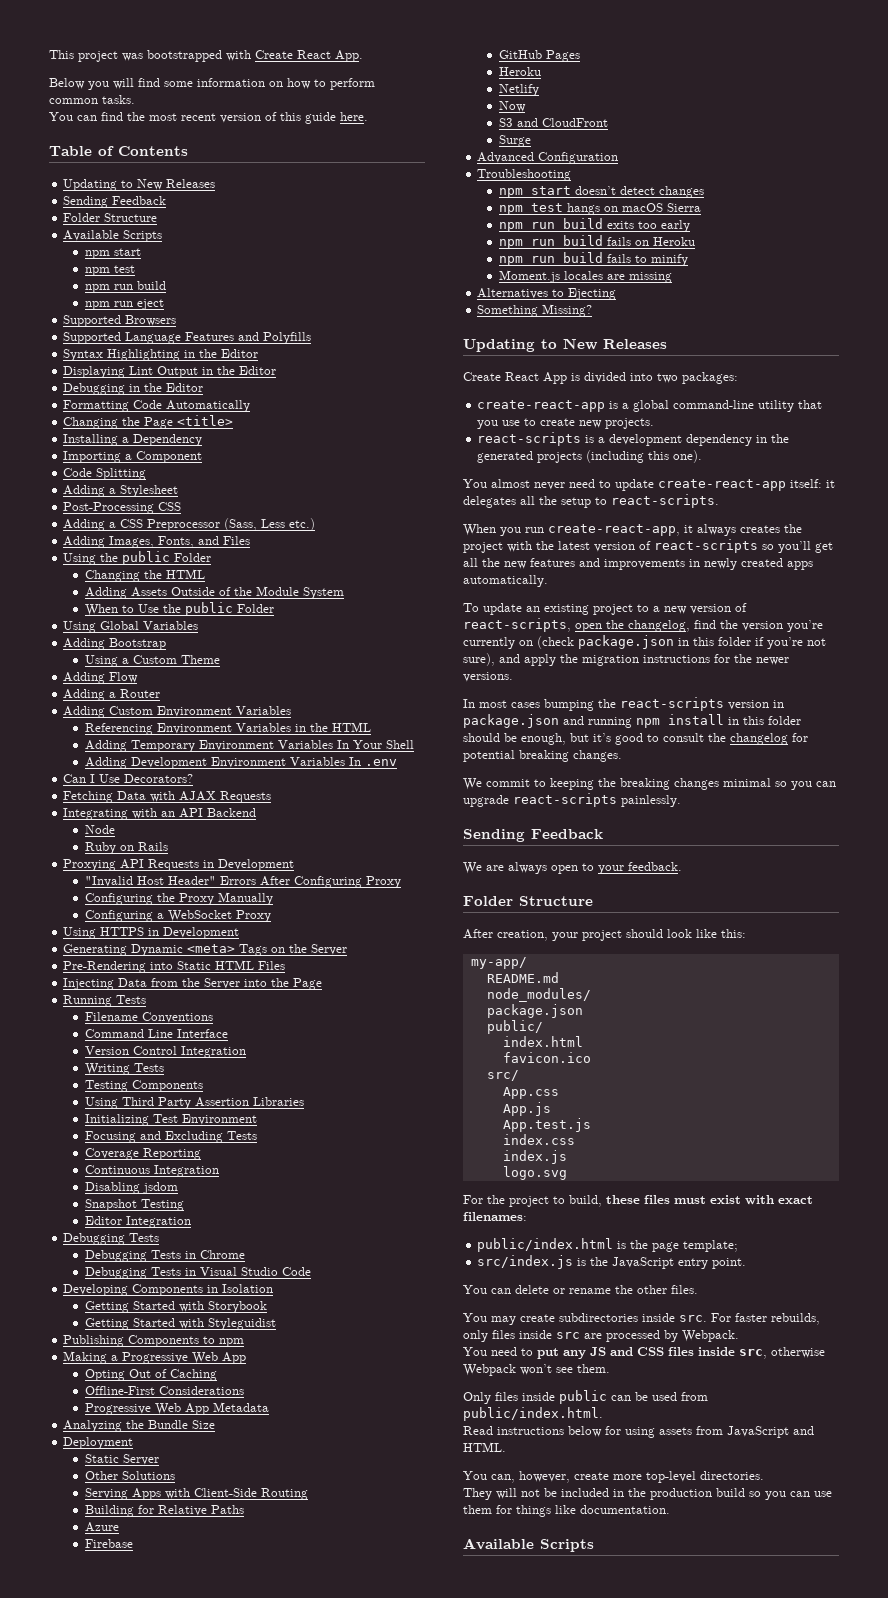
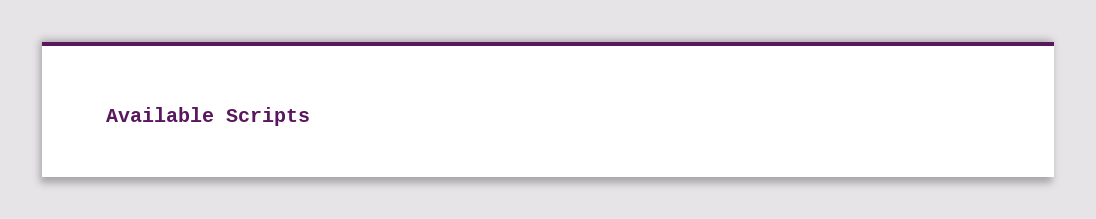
[49,50,363,62] [49,78,375,90] [49,95,135,104] [49,112,368,124] [49,146,188,156] [63,179,216,191] [63,196,167,208] [63,213,158,222] [63,230,163,242] [84,248,141,259] [84,265,135,276] [84,281,166,293] [84,299,164,310] [63,315,177,327] [63,332,312,344] [63,349,259,361] [63,366,277,378] [63,383,204,395] [63,400,251,412] [63,415,234,429] [63,434,203,446] [63,451,203,463] [63,468,147,480] [63,485,179,497] [63,502,182,514] [63,518,316,531] [63,536,251,548] [63,551,212,565] [84,569,205,582] [84,586,344,599] [84,602,274,616] [63,621,199,633] [63,638,167,650] [84,655,220,667] [63,672,139,684] [63,689,161,701] [63,706,292,718] [84,722,371,735] [84,740,414,752] [84,757,397,769] [63,774,194,783] [63,791,272,803] [63,808,257,820] [84,825,115,834] [84,842,168,854] [63,859,295,871] [84,876,401,888] [84,892,273,905] [84,910,271,922] [63,927,240,939] [63,944,348,956] [63,960,286,973] [63,978,323,990] [63,995,147,1007] [84,1012,213,1023] [84,1029,228,1038] [84,1046,246,1058] [84,1063,164,1075] [84,1080,203,1092] [84,1097,304,1109] [84,1114,257,1126] [84,1131,257,1143] [84,1148,201,1160] [84,1165,219,1177] [84,1182,178,1194] [84,1199,184,1211] [84,1216,191,1228] [63,1233,160,1245] [84,1250,245,1262] [84,1267,311,1279] [63,1284,274,1296] [84,1301,267,1313] [84,1318,276,1330] [63,1335,245,1347] [63,1351,247,1364] [84,1369,217,1381] [84,1386,244,1395] [84,1402,269,1415] [63,1420,216,1432] [63,1437,134,1449] [84,1454,159,1465] [84,1471,175,1480] [84,1488,308,1500] [84,1505,244,1517] [84,1522,119,1532] [84,1539,133,1548] [498,50,580,62] [498,67,541,76] [498,84,539,96] [498,101,526,112] [498,118,608,127] [498,135,531,147] [477,152,619,164] [477,169,572,181] [498,186,704,198] [498,203,701,215] [498,218,690,232] [498,235,695,249] [498,252,688,266] [498,270,672,283] [477,288,617,300] [477,304,593,317] [463,338,667,352] [463,372,738,384] [477,400,823,412] [477,418,655,429] [477,432,790,446] [477,450,703,463] [463,479,835,491] [463,494,719,508] [463,524,802,536] [463,539,833,553] [463,558,813,570] [463,575,548,587] [463,603,747,615] [463,618,823,632] [463,635,826,649] [463,653,789,666] [463,672,513,682] [463,697,784,711] [463,714,801,728] [463,733,808,745] [463,750,622,762] [463,778,836,790] [463,793,681,807] [463,829,603,842] [463,862,682,874] [463,896,593,906] [463,929,746,941] [470,957,527,969] [486,972,559,983] [486,988,591,1002] [486,1004,583,1018] [486,1020,543,1034] [502,1036,583,1047] [502,1052,591,1063] [486,1070,519,1081] [502,1087,559,1099] [502,1102,551,1116] [502,1118,591,1132] [502,1134,575,1145] [502,1150,567,1164] [502,1166,567,1180] [463,1195,813,1207] [463,1212,527,1221] [477,1238,739,1252] [477,1255,747,1269] [463,1285,698,1294] [463,1313,820,1325] [463,1330,739,1342] [463,1347,825,1359] [463,1364,610,1376] [463,1390,708,1404] [463,1407,603,1421] [463,1426,814,1438] [463,1442,506,1452] [463,1471,764,1483] [463,1488,832,1500] [463,1505,670,1517] This project was bootstrapped with Create React App. // Below you will find some information on how to perform common tasks. // You can find the most recent version of this guide here. // Table of Contents // Updating to New Releases // Sending Feedback // Folder Structure // Available Scripts // npm start // npm test // npm run build // npm run eject // Supported Browsers // Supported Language Features and Polyfills // Syntax Highlighting in the Editor // Displaying Lint Output in the Editor // Debugging in the Editor // Formatting Code Automatically // Changing the Page <title> // Installing a Dependency // Importing a Component // Code Splitting // Adding a Stylesheet // Post-Processing CSS // Adding a CSS Preprocessor (Sass, Less etc.) // Adding Images, Fonts, and Files // Using the public Folder // Changing the HTML // Adding Assets Outside of the Module System // When to Use the public Folder // Using Global Variables // Adding Bootstrap // Using a Custom Theme // Adding Flow // Adding a Router // Adding Custom Environment Variables // Referencing Environment Variables in the HTML // Adding Temporary Environment Variables In Your Shell // Adding Development Environment Variables In .env // Can I Use Decorators? // Fetching Data with AJAX Requests // Integrating with an API Backend // Node // Ruby on Rails // Proxying API Requests in Development // "Invalid Host Header" Errors After Configuring Proxy // Configuring the Proxy Manually // Configuring a WebSocket Proxy // Using HTTPS in Development // Generating Dynamic <meta> Tags on the Server // Pre-Rendering into Static HTML Files // Injecting Data from the Server into the Page // Running Tests // Filename Conventions // Command Line Interface // Version Control Integration // Writing Tests // Testing Components // Using Third Party Assertion Libraries // Initializing Test Environment // Focusing and Excluding Tests // Coverage Reporting // Continuous Integration // Disabling jsdom // Snapshot Testing // Editor Integration // Debugging Tests // Debugging Tests in Chrome // Debugging Tests in Visual Studio Code // Developing Components in Isolation // Getting Started with Storybook // Getting Started with Styleguidist // Publishing Components to npm // Making a Progressive Web App // Opting Out of Caching // Offline-First Considerations // Progressive Web App Metadata // Analyzing the Bundle Size // Deployment // Static Server // Other Solutions // Serving Apps with Client-Side Routing // Building for Relative Paths // Azure // Firebase // GitHub Pages // Heroku // Netlify // Now // S3 and CloudFront // Surge // Advanced Configuration // Troubleshooting // npm start doesn’t detect changes // npm test hangs on macOS Sierra // npm run build exits too early // npm run build fails on Heroku // npm run build fails to minify // Moment.js locales are missing // Alternatives to Ejecting // Something Missing? // Updating to New Releases // Create React App is divided into two packages: // create-react-app is a global command-line utility that you use to create new projects. // react-scripts is a development dependency in the generated projects (including this one). // You almost never need to update create-react-app itself: it delegates all the setup to react-scripts. // When you run create-react-app, it always creates the project with the latest version of react-scripts so you’ll get all the new features and improvements in newly created apps automatically. // To update an existing project to a new version of react-scripts, open the changelog, find the version you’re currently on (check package.json in this folder if you’re not sure), and apply the migration instructions for the newer versions. // In most cases bumping the react-scripts version in package.json and running npm install in this folder should be enough, but it’s good to consult the changelog for potential breaking changes. // We commit to keeping the breaking changes minimal so you can upgrade react-scripts painlessly. // Sending Feedback // We are always open to your feedback. // Folder Structure // After creation, your project should look like this: // my-app/ // README.md // node_modules/ // package.json // public/ // index.html // favicon.ico // src/ // App.css // App.js // App.test.js // index.css // index.js // logo.svg // For the project to build, these files must exist with exact filenames: // public/index.html is the page template; // src/index.js is the JavaScript entry point. // You can delete or rename the other files. // You may create subdirectories inside src. For faster rebuilds, only files inside src are processed by Webpack. // You need to put any JS and CSS files inside src, otherwise Webpack won’t see them. // Only files inside public can be used from public/index.html. // Read instructions below for using assets from JavaScript and HTML. // You can, however, create more top-level directories. // They will not be included in the production build so you can use them for things like documentation. // -> (106, 114) none

